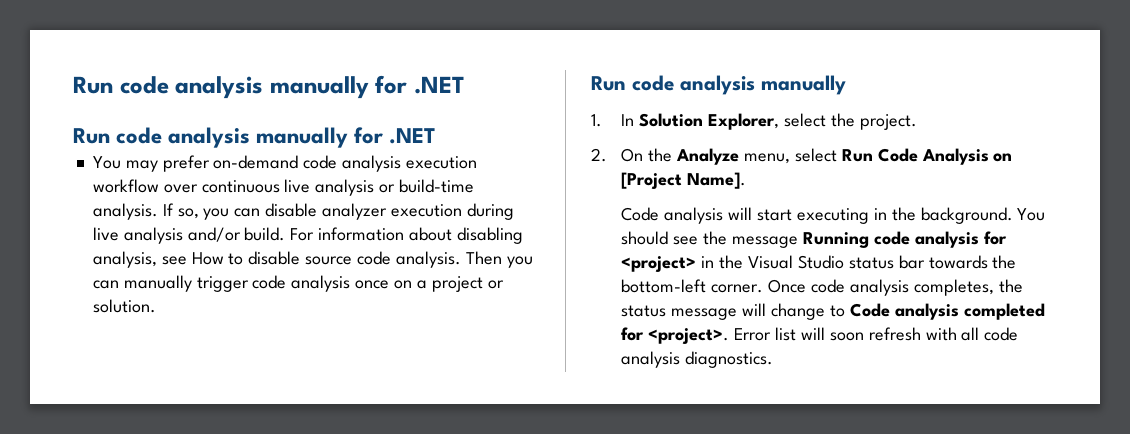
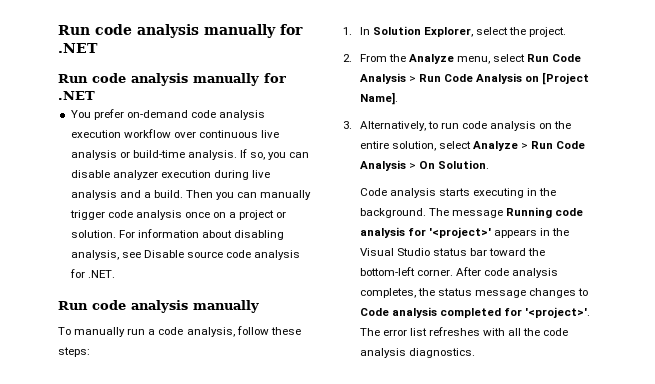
[125,160,158,172] may -> (91, 114) none
[187,227,523,244] [92,251,461,268] and/or build. For information about disabling analysis, see How to disable source code analysis. -> [119,190,183,198] and a build.
[591,75,846,95] // Run code analysis manually -> [118,229,285,240] [70,250,301,260] [69,269,115,278] [58,300,259,313] [58,326,301,337] [58,347,90,357] For information about disabling analysis, see Disable source code analysis for .NET. // Run code analysis manually // To manually run a code analysis, follow these steps:
[621,148,644,162] On -> [359,54,387,62] From
(989, 156) none -> [408,73,523,84] > Run Code Analysis
[621,207,793,224] // Code analysis will start -> [343,121,572,131] [359,141,586,151] [359,160,489,171] [359,188,470,198] // 3. Alternatively, to run code analysis on the entire solution, select Analyze > Run Code Analysis > On Solution. // Code analysis starts
[1017,208,1046,221] [621,231,728,245] You should see the -> [428,208,449,216] The
[621,256,697,272] <project> -> [428,227,537,238] '<project>' appears
[928,255,988,269] towards -> [489,248,527,256] toward
[768,279,807,293] Once -> [455,267,481,276] After
[742,303,826,320] will change -> [529,288,577,298] changes
[648,327,921,344] <project>. Error list will soon refresh -> [525,307,591,318] [359,327,480,336] '<project>'. The error list refreshes
(980, 334) none -> [523,328,541,336] the

